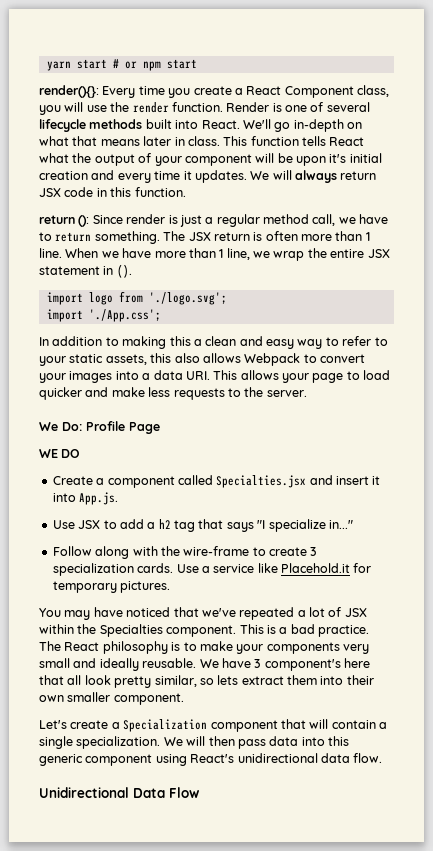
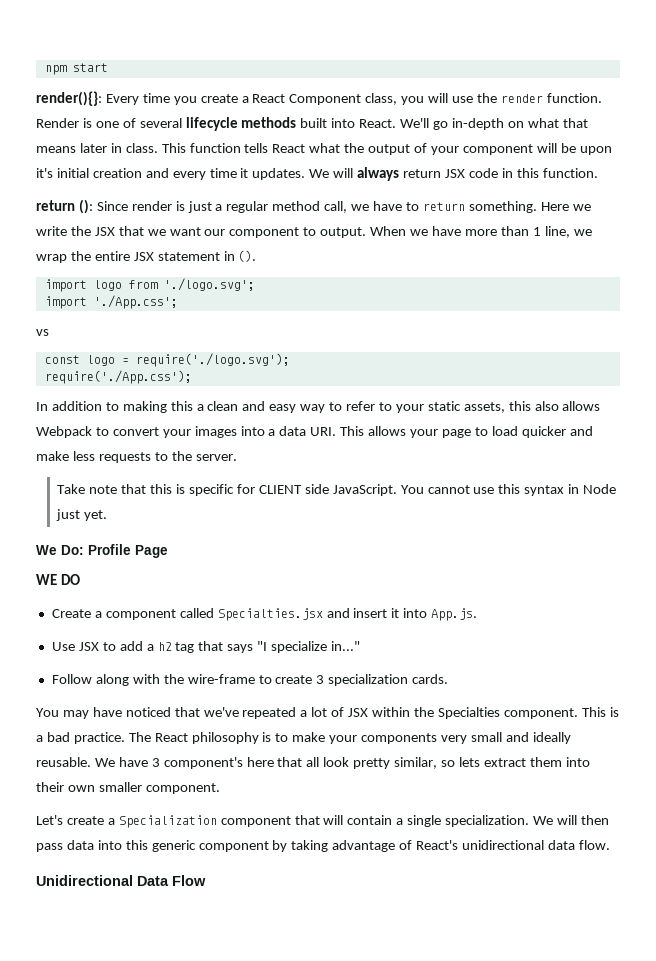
[46,59,137,71] yarn start # or -> (44, 70) none
[163,231,370,241] [39,248,62,258] The JSX return is often more than 1 line. -> [540,202,591,211] [36,226,367,238] Here we write the JSX that we want our component to output.
(161, 315) none -> [36,329,49,336] [44,353,290,367] [44,370,192,384] // vs // const logo = require('./logo.svg'); // require('./App.css');
(307, 393) none -> [57,484,617,496] [56,509,108,521] // Take note that this is specific for CLIENT side JavaScript. You cannot use this syntax in Node just yet.
[176,563,372,573] [52,581,171,593] Use a service like Placehold.it for temporary pictures. -> (449, 679) none
[155,754,187,766] using -> [272,840,413,852] by taking advantage of

